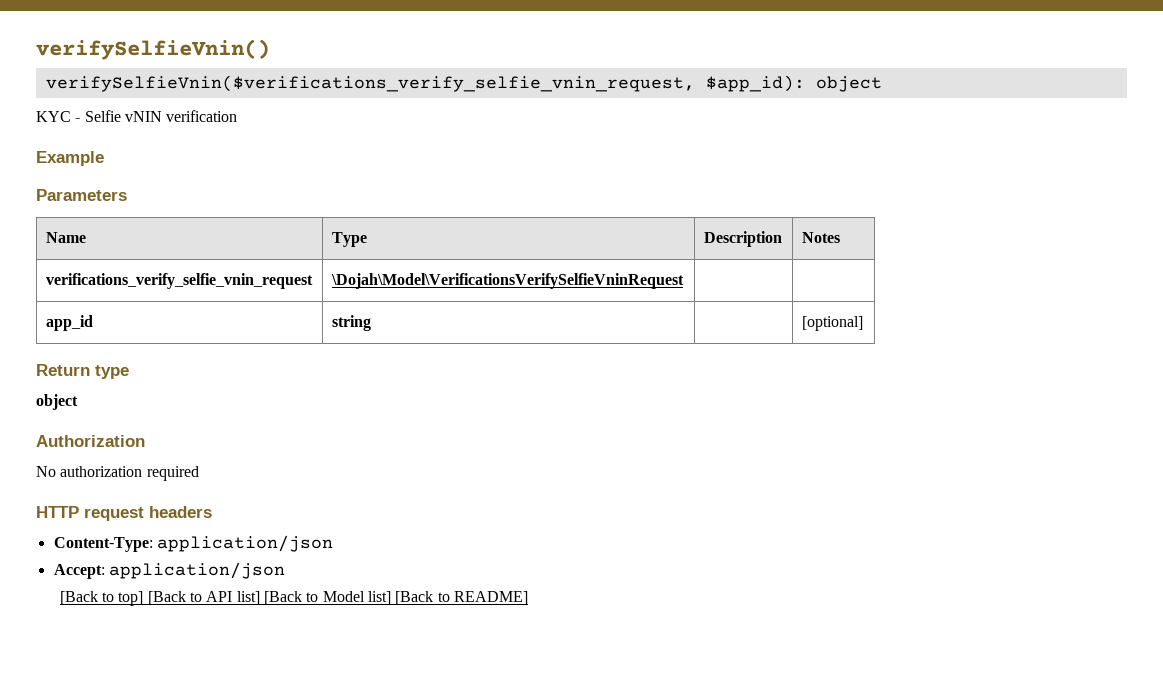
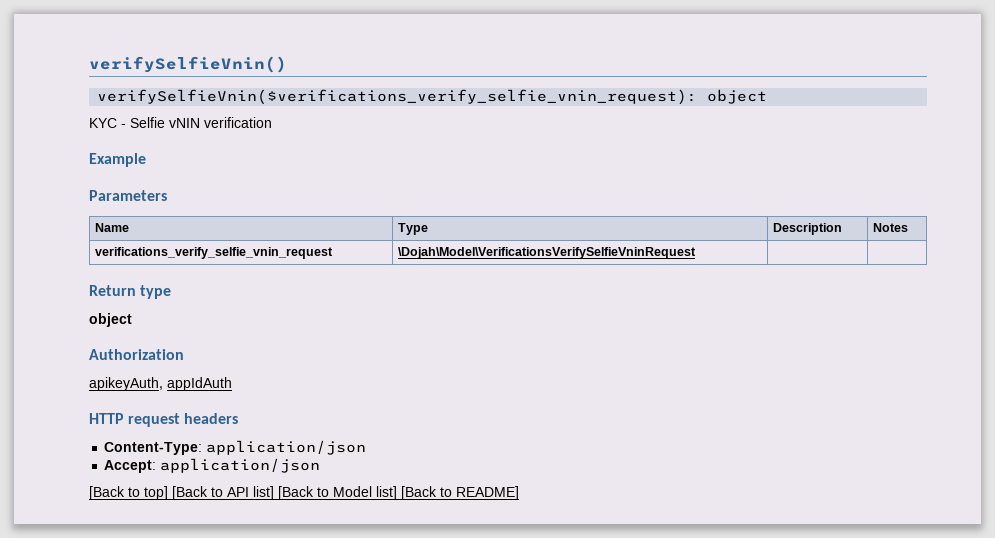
[45,75,805,92] verifySelfieVnin($verifications_verify_selfie_vnin_request, $app_id): -> [97,89,698,105] verifySelfieVnin($verifications_verify_selfie_vnin_request):
[45,315,93,331] [331,315,371,331] [801,316,863,331] // app_id | string | | [optional] -> (697, 253) none
[36,466,199,481] No authorization required -> [89,377,232,391] apikeyAuth, appIdAuth

